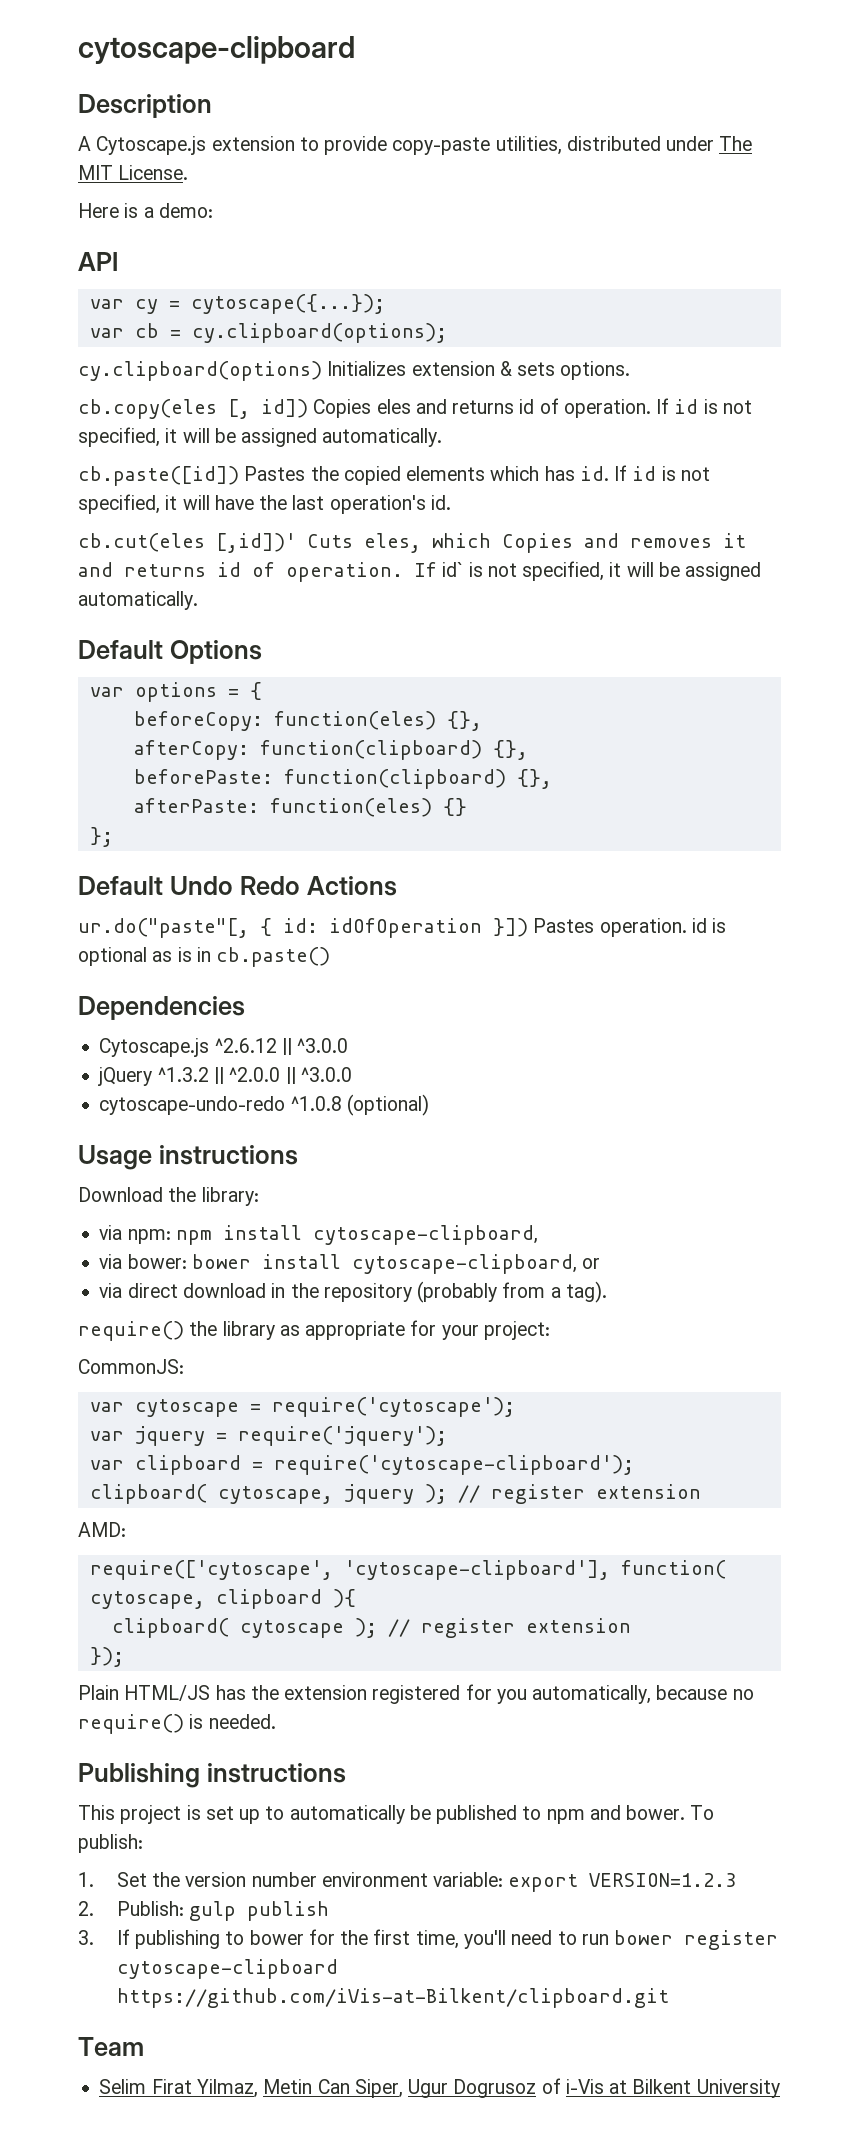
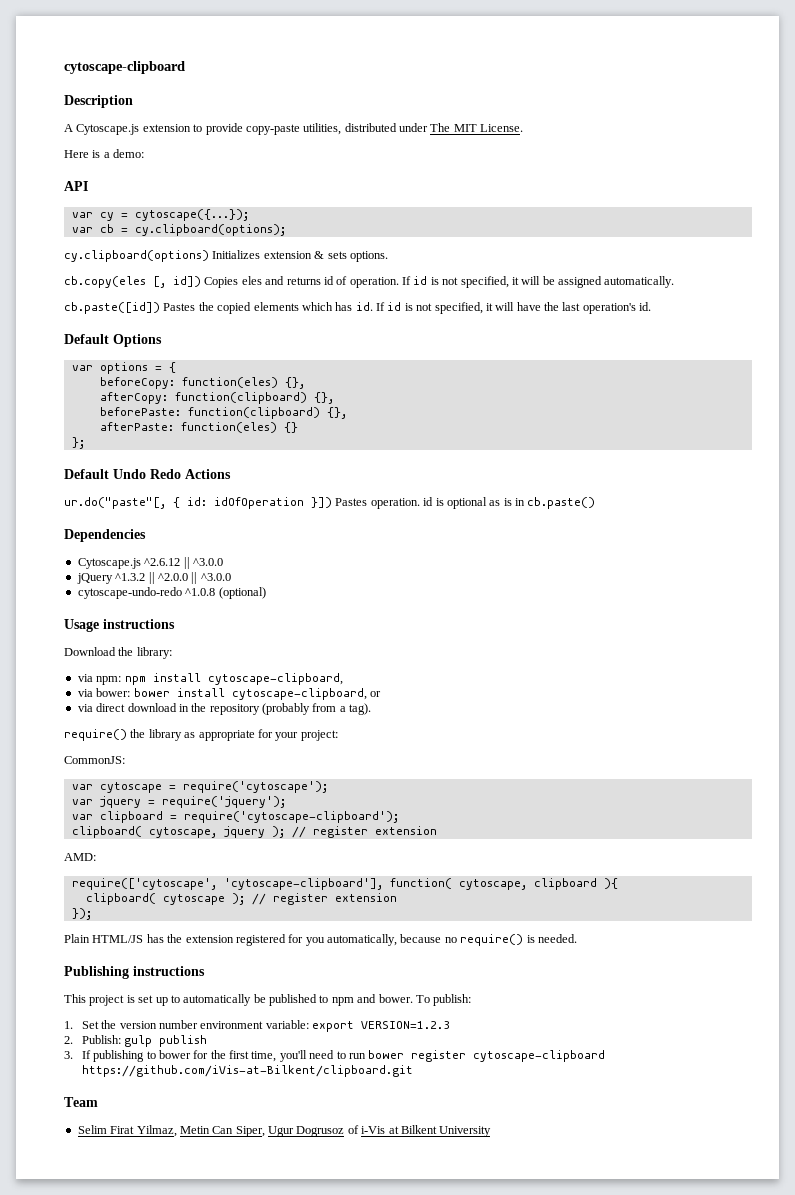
[78,533,746,553] [78,561,762,582] [78,591,198,610] // cb.cut(eles [,id])' Cuts eles, which Copies and removes it and returns id of operation. If id` is not specified, it will be assigned automatically. -> (652, 306) none

